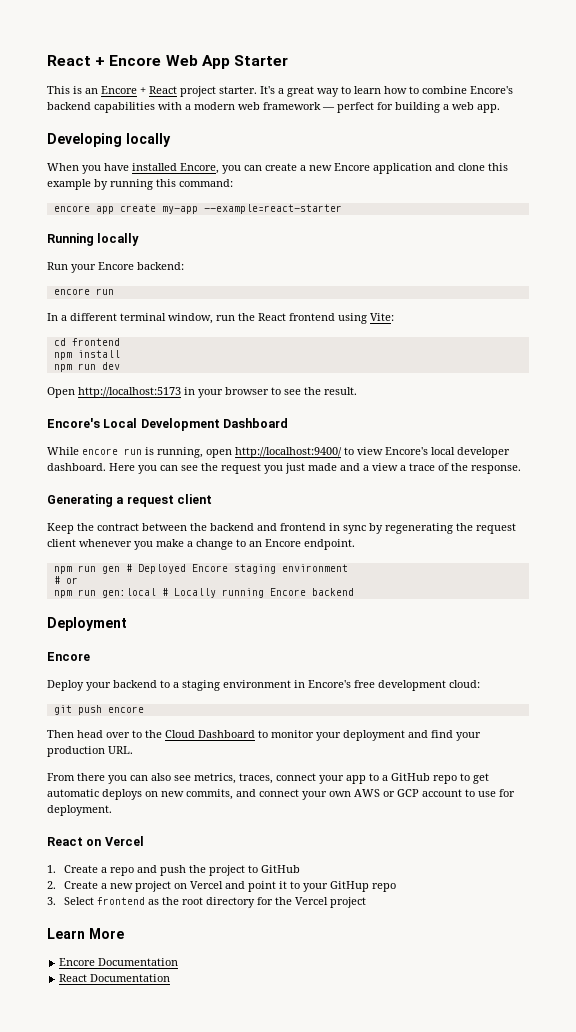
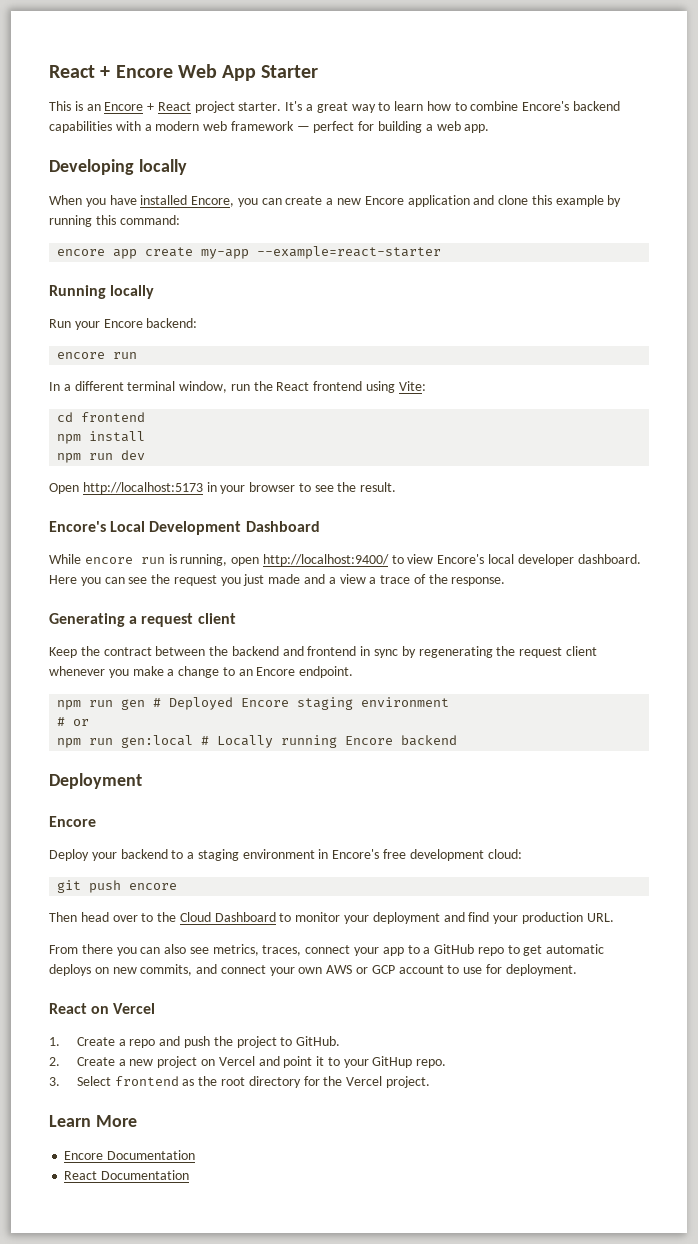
[260,865,300,873] GitHub -> [296,1036,341,1046] GitHub.
[371,883,396,892] repo -> [416,1059,447,1068] repo.
[329,897,366,908] project -> [385,1076,430,1088] project.

